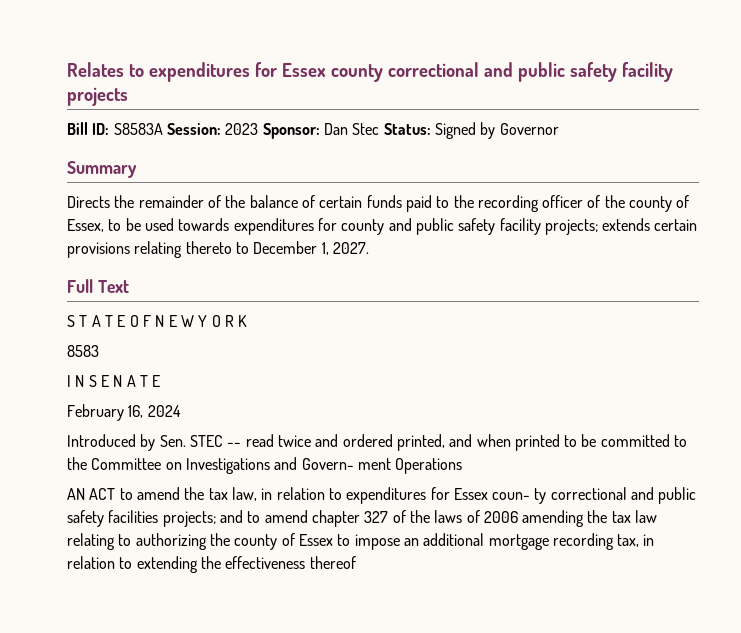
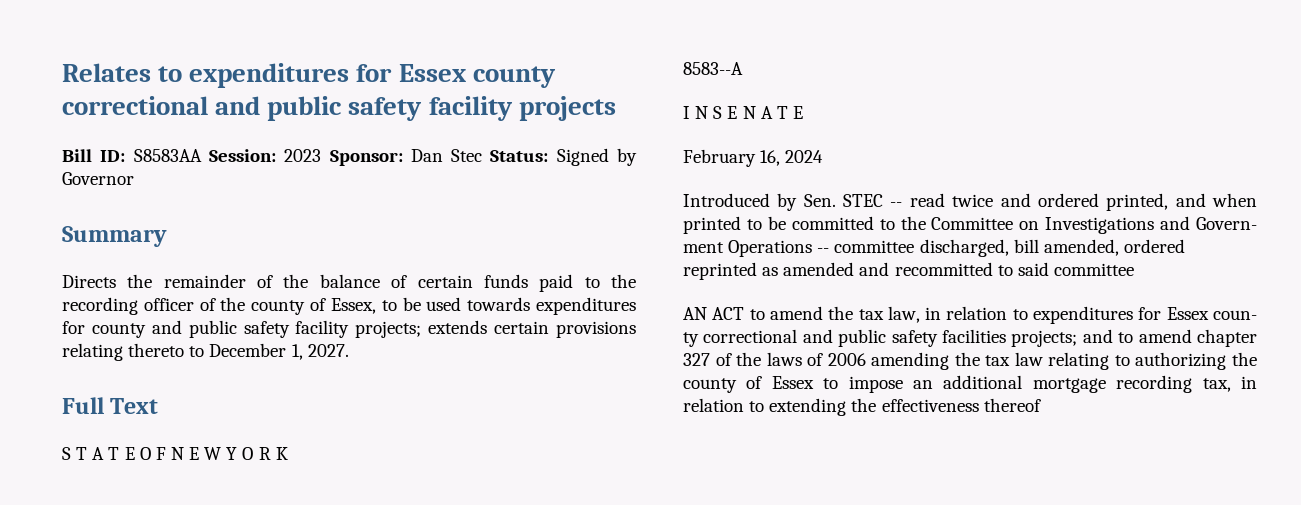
[113,123,163,135] S8583A -> [133,149,202,162] S8583AA
[67,345,99,357] 8583 -> [683,62,743,75] 8583--A
(463, 466) none -> [817,239,1185,257] [683,262,1134,280] -- committee discharged, bill amended, ordered reprinted as amended and recommitted to said committee

